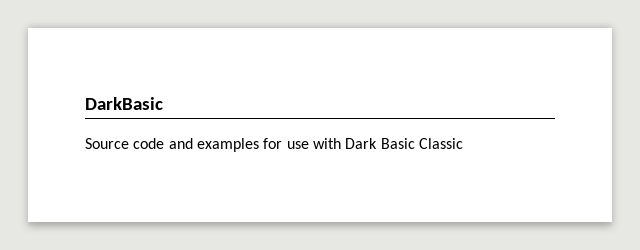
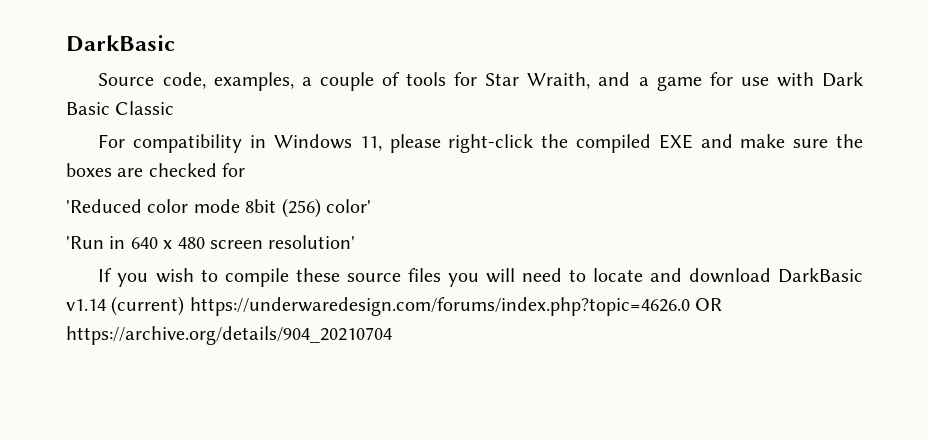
[133,138,259,152] code and examples -> [162,72,702,91] code, examples, a couple of tools for Star Wraith, and a game
(463, 143) none -> [98,134,863,153] [66,163,246,177] [66,198,371,218] [66,235,356,249] [98,268,863,287] [66,296,723,316] [66,326,392,345] // For compatibility in Windows 11, please right-click the compiled EXE and make sure the boxes are checked for // 'Reduced color mode 8bit (256) color' // 'Run in 640 x 480 screen resolution' // If you wish to compile these source files you will need to locate and download DarkBasic v1.14 (current) https://underwaredesign.com/forums/index.php?topic=4626.0 OR https://archive.org/details/904_20210704

